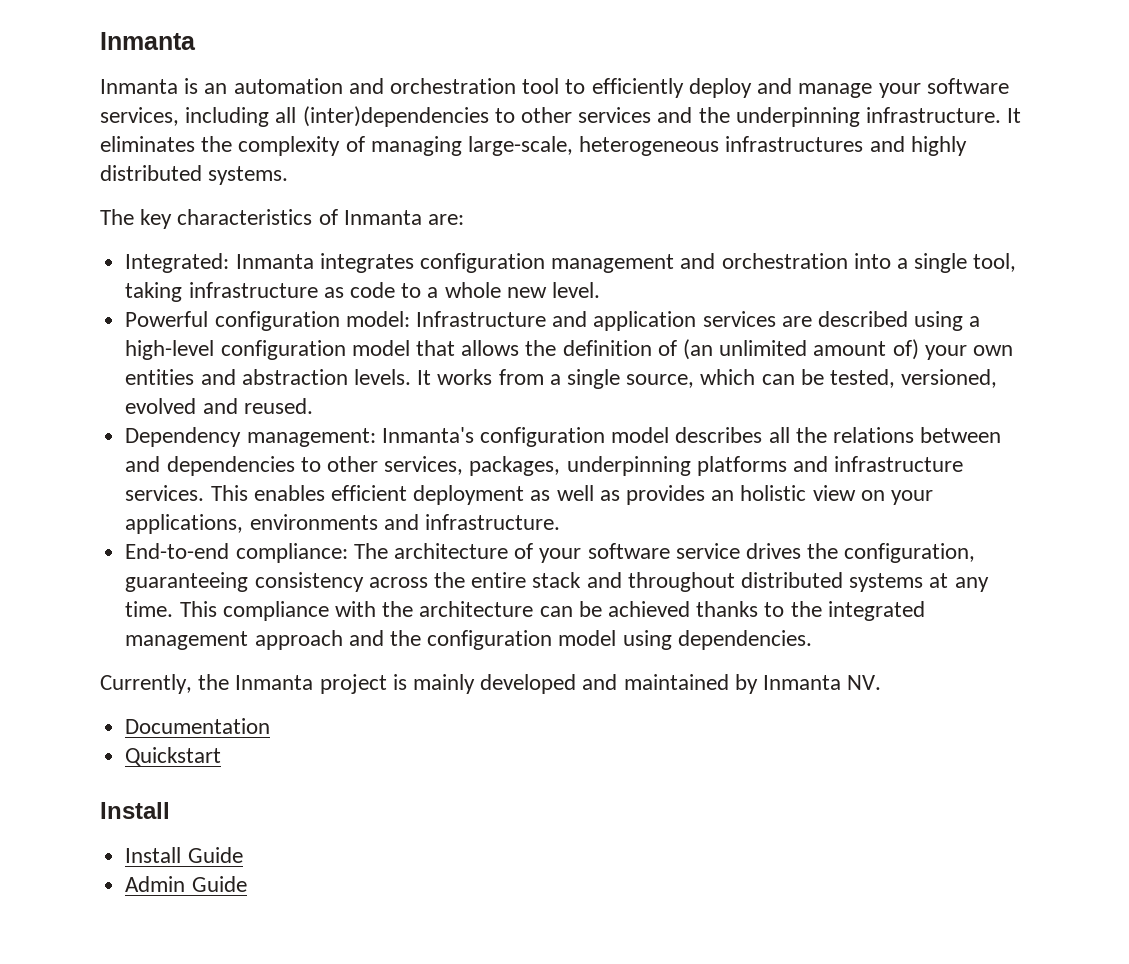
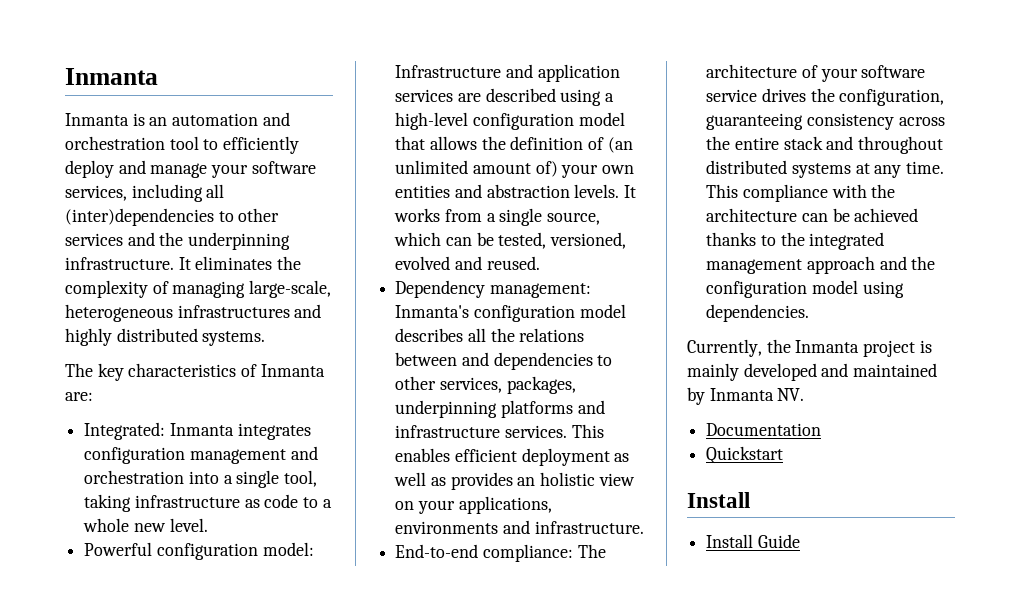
[125,876,247,892] // Admin Guide -> (800, 541) none

